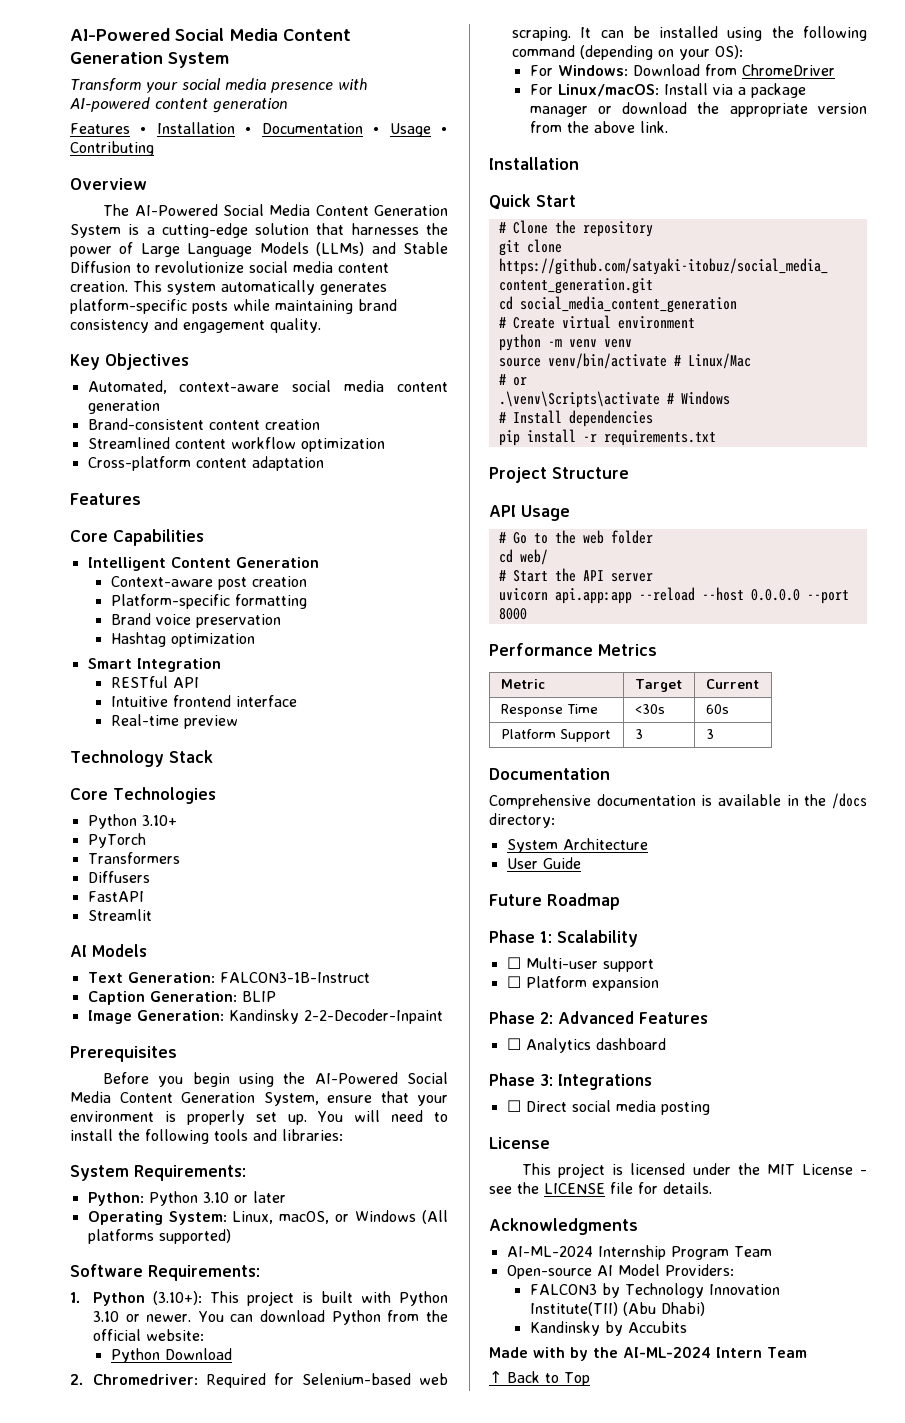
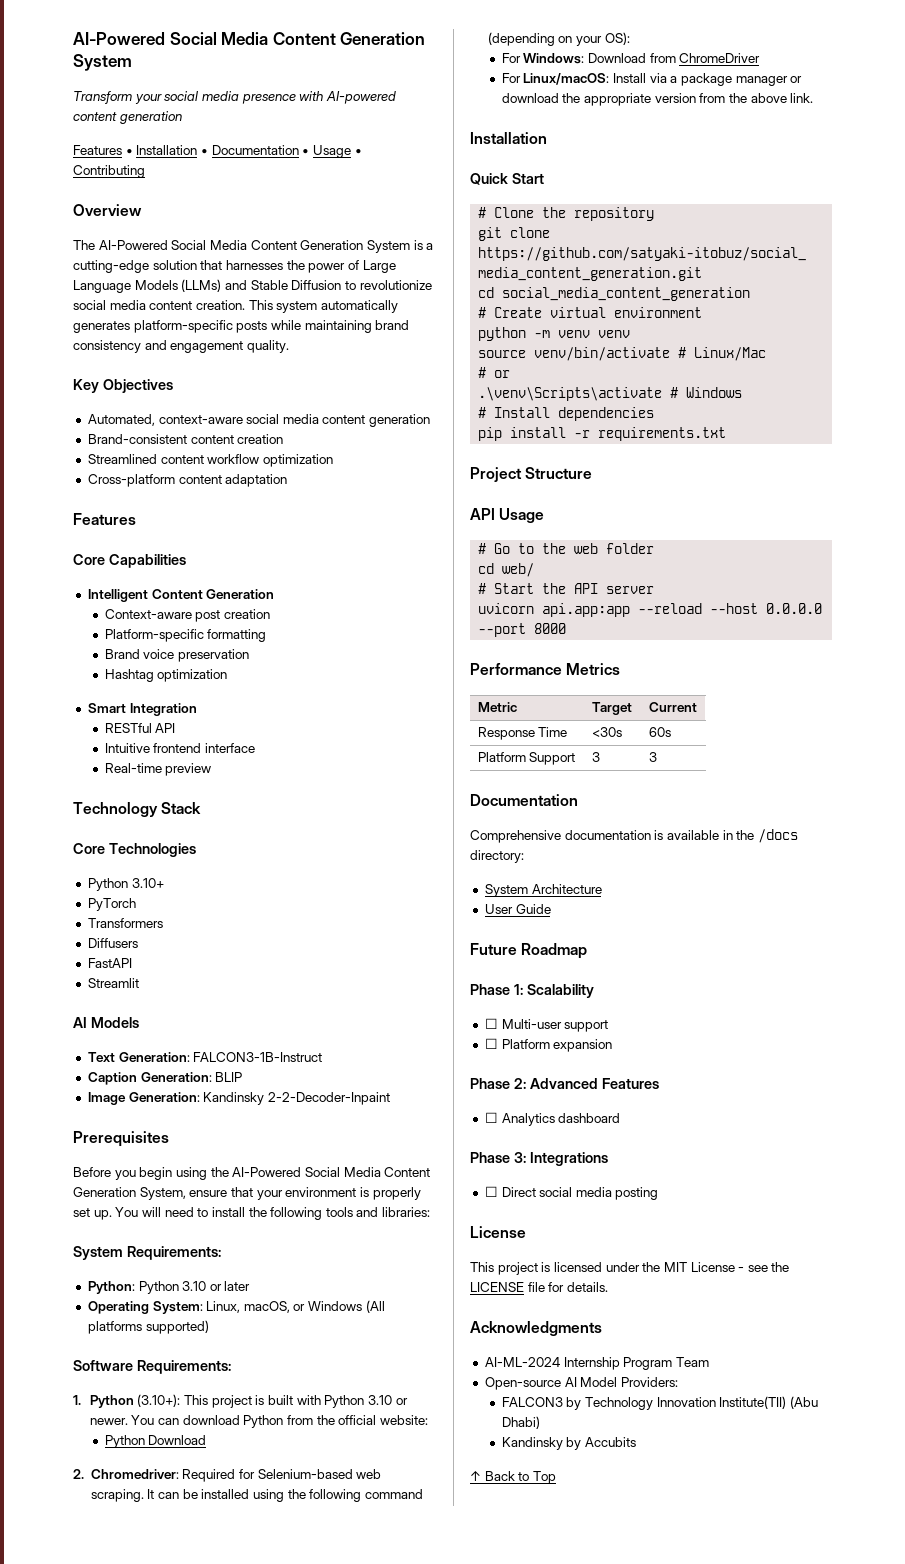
[489,1346,807,1361] // Made with by the AI-ML-2024 Intern Team -> (636, 1442) none

